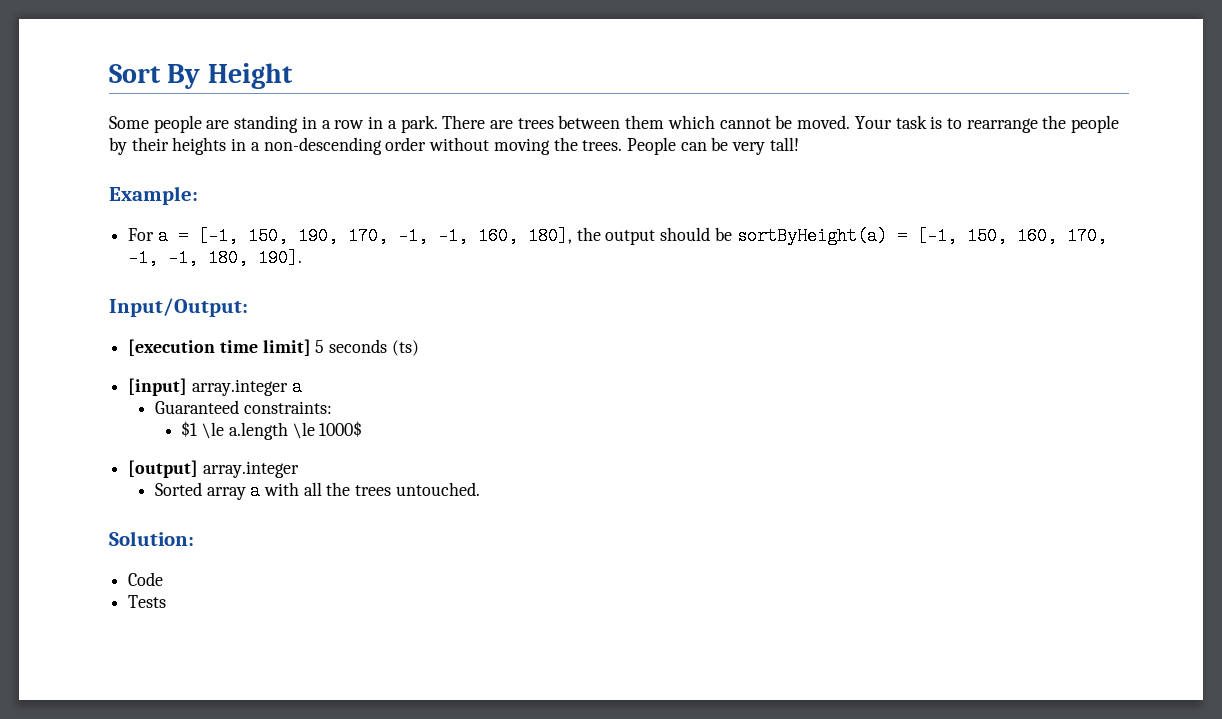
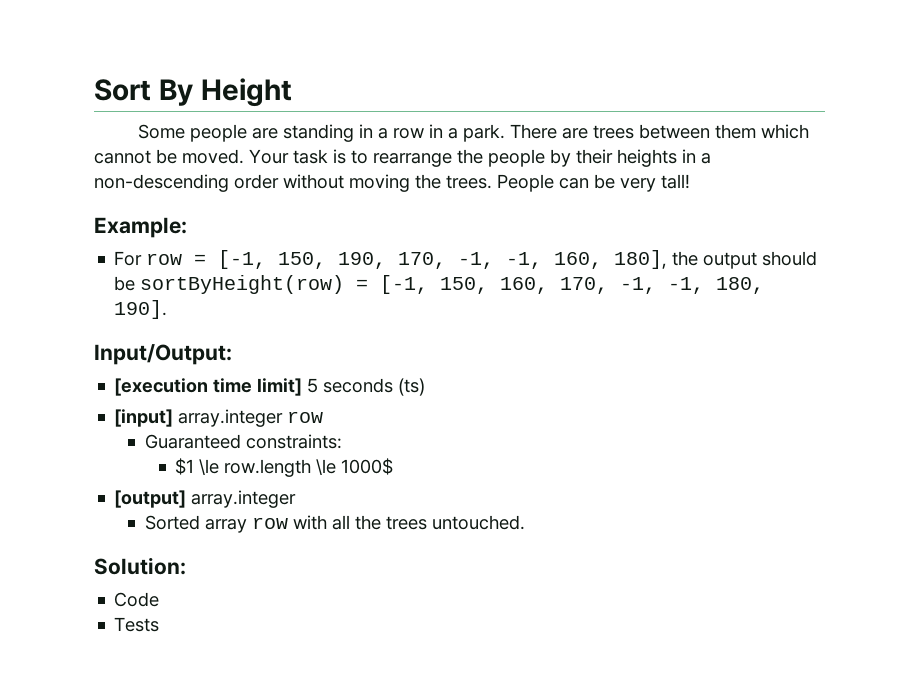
[157,227,168,245] a -> [146,253,183,265] row
[736,227,887,245] sortByHeight(a) -> [140,275,345,294] sortByHeight(row)
[291,378,302,396] a -> [287,411,324,423] row
[228,422,288,440] a.length -> [224,459,312,477] row.length
[250,482,261,500] a -> [251,517,288,529] row

